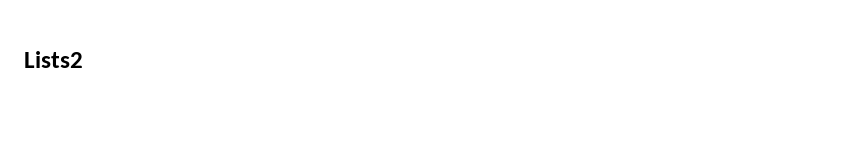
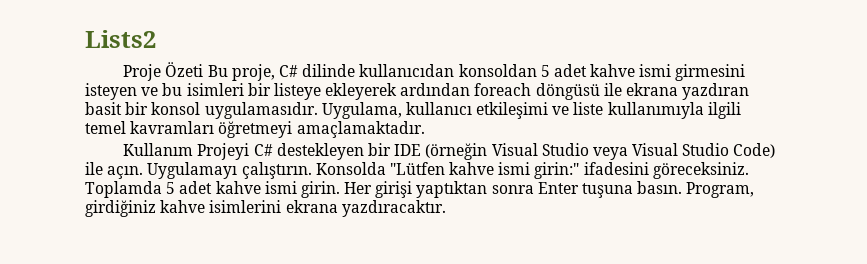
(83, 59) none -> [123,62,746,81] [85,83,750,100] [85,102,741,119] [85,121,425,138] [123,143,776,160] [85,162,749,179] [85,181,755,198] [85,200,446,217] // Proje Özeti Bu proje, C# dilinde kullanıcıdan konsoldan 5 adet kahve ismi girmesini isteyen ve bu isimleri bir listeye ekleyerek ardından foreach döngüsü ile ekrana yazdıran basit bir konsol uygulamasıdır. Uygulama, kullanıcı etkileşimi ve liste kullanımıyla ilgili temel kavramları öğretmeyi amaçlamaktadır. // Kullanım Projeyi C# destekleyen bir IDE (örneğin Visual Studio veya Visual Studio Code) ile açın. Uygulamayı çalıştırın. Konsolda "Lütfen kahve ismi girin:" ifadesini göreceksiniz. Toplamda 5 adet kahve ismi girin. Her girişi yaptıktan sonra Enter tuşuna basın. Program, girdiğiniz kahve isimlerini ekrana yazdıracaktır.

